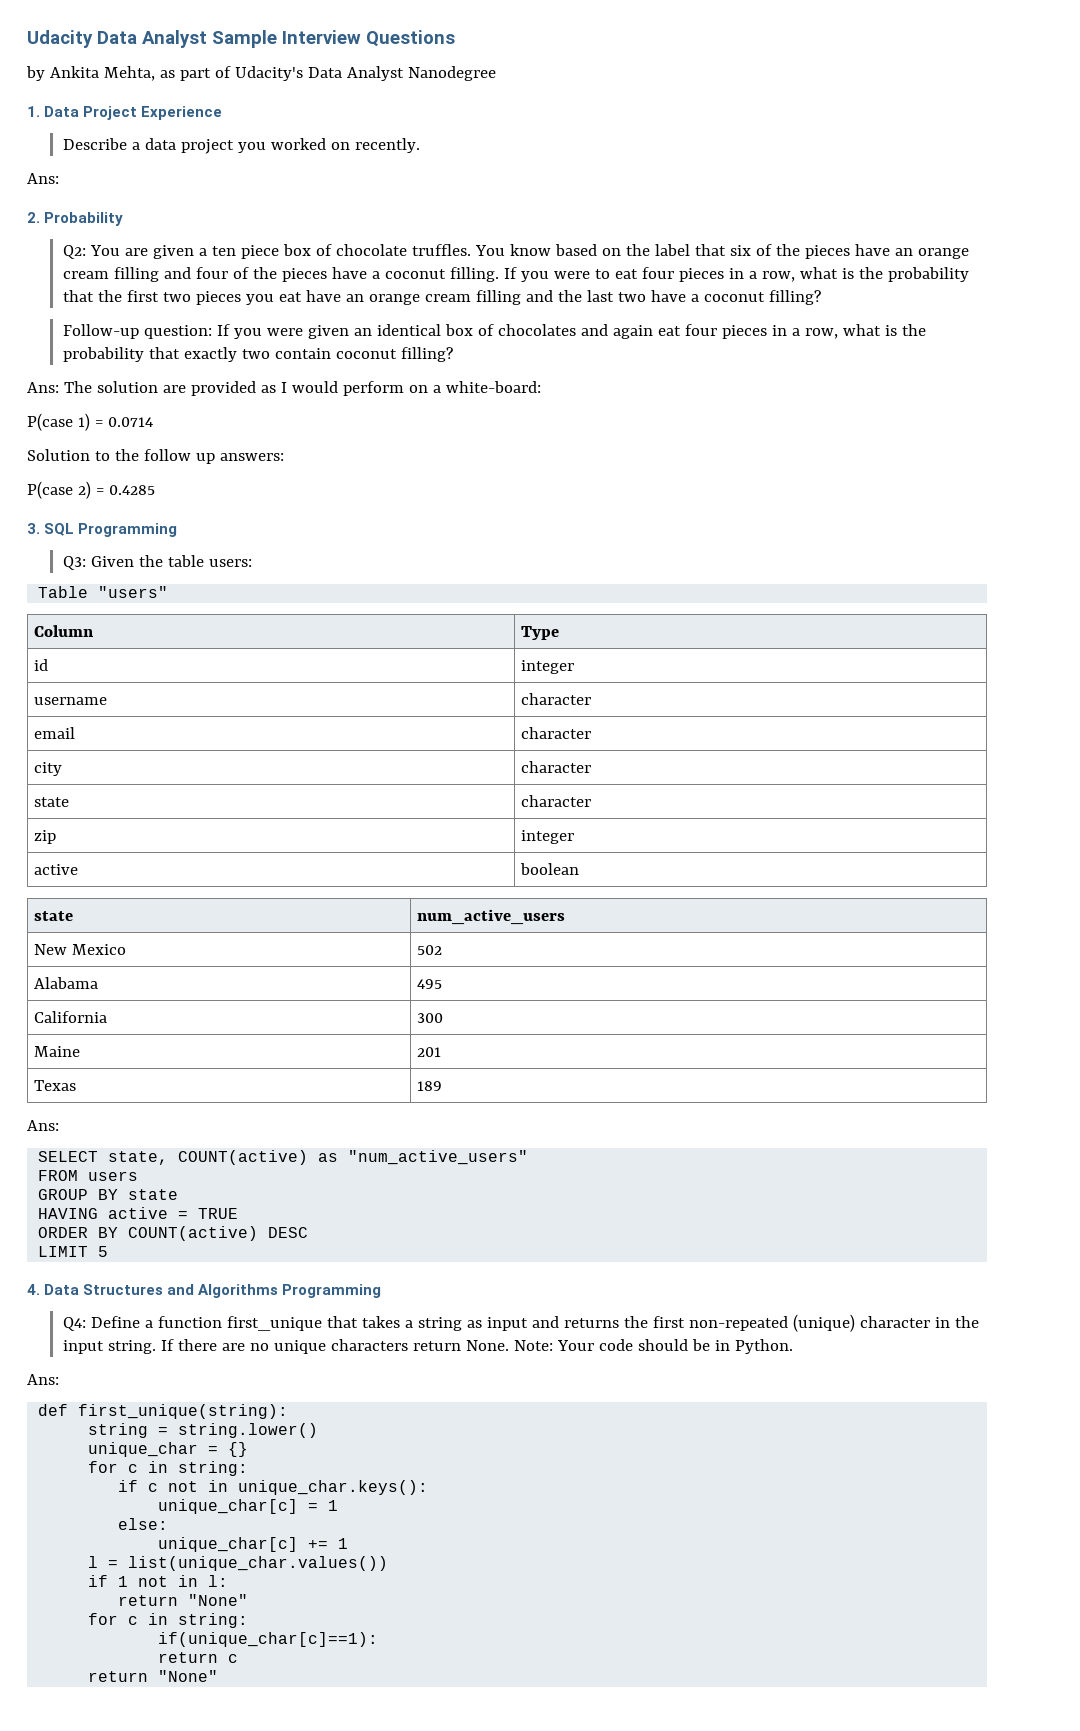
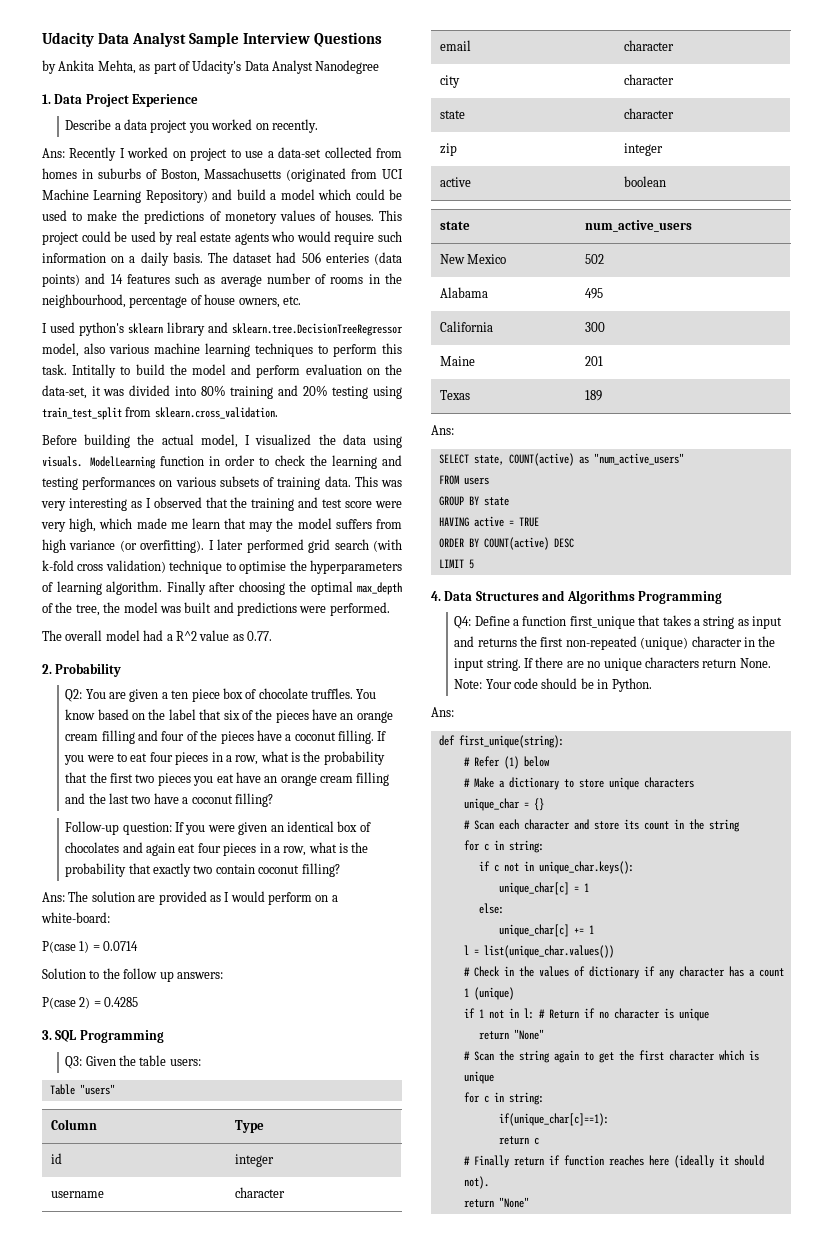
(59, 178) none -> [69,147,402,161] [42,168,403,182] [42,189,403,203] [42,210,402,224] [42,231,402,245] [42,252,402,266] [42,273,402,287] [42,294,301,308] [42,322,403,336] [42,343,402,357] [42,364,402,378] [42,385,402,399] [42,407,278,420] [42,434,403,448] [42,455,402,469] [42,476,403,490] [41,497,403,511] [41,518,402,532] [42,539,403,553] [42,560,402,574] [42,581,402,595] [42,602,390,616] [42,630,272,641] Recently I worked on project to use a data-set collected from homes in suburbs of Boston, Massachusetts (originated from UCI Machine Learning Repository) and build a model which could be used to make the predictions of monetory values of houses. This project could be used by real estate agents who would require such information on a daily basis. The dataset had 506 enteries (data points) and 14 features such as average number of rooms in the neighbourhood, percentage of house owners, etc. // I used python's sklearn library and sklearn.tree.DecisionTreeRegressor model, also various machine learning techniques to perform this task. Intitally to build the model and perform evaluation on the data-set, it was divided into 80% training and 20% testing using train_test_split from sklearn.cross_validation. // Before building the actual model, I visualized the data using visuals. ModelLearning function in order to check the learning and testing performances on various subsets of training data. This was very interesting as I observed that the training and test score were very high, which made me learn that may the model suffers from high variance (or overfitting). I later performed grid search (with k-fold cross validation) technique to optimise the hyperparameters of learning algorithm. Finally after choosing the optimal max_depth of the tree, the model was built and predictions were performed. // The overall model had a R^2 value as 0.77.
[88,1423,319,1438] [88,1442,249,1457] string = string.lower() // unique_char = {} -> [463,756,550,769] [463,777,694,790] [463,798,544,811] [463,819,740,832] # Refer (1) below // # Make a dictionary to store unique characters // unique_char = {} // # Scan each character and store its count in the string
(389, 1563) none -> [463,966,784,979] [463,987,514,1000] // # Check in the values of dictionary if any character has a count 1 (unique)
[118,1594,249,1606] // return "None" -> [538,1008,709,1021] [478,1029,544,1040] [463,1050,759,1063] [463,1071,494,1084] # Return if no character is unique // return "None" // # Scan the string again to get the first character which is unique
(239, 1658) none -> [463,1155,764,1168] [463,1176,489,1189] // # Finally return if function reaches here (ideally it should not).

